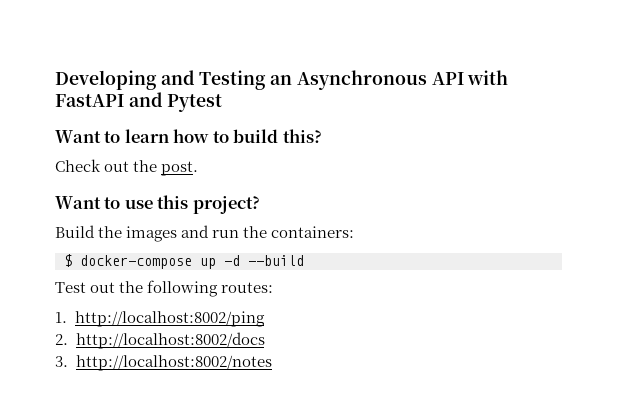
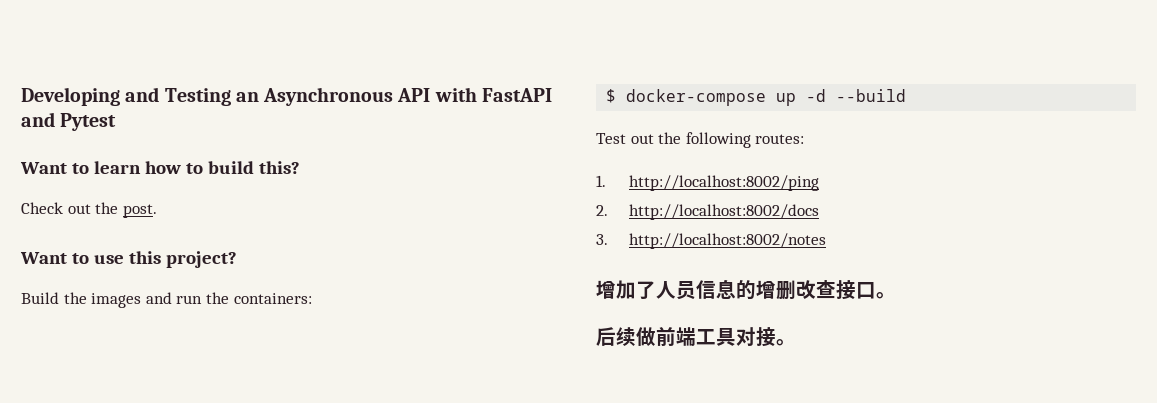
(272, 363) none -> [596,279,896,300] [596,327,796,347] // 增加了人员信息的增删改查接口。 // 后续做前端工具对接。

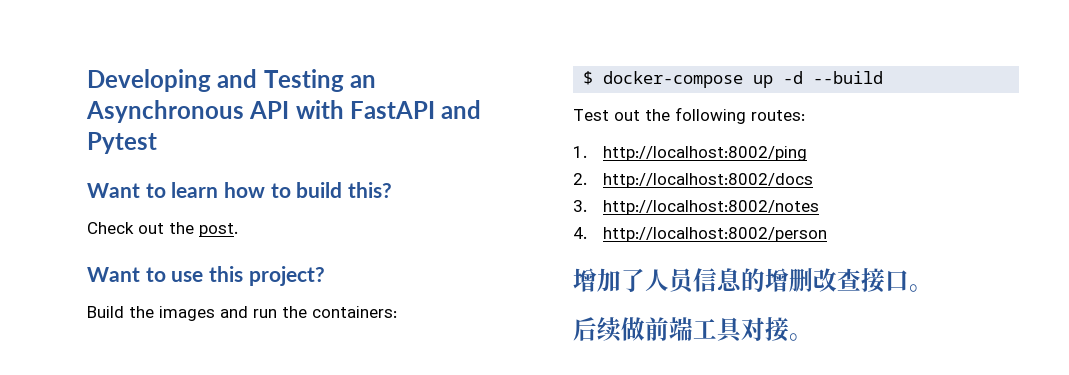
(826, 241) none -> [573,227,828,242] // 4. http://localhost:8002/person

